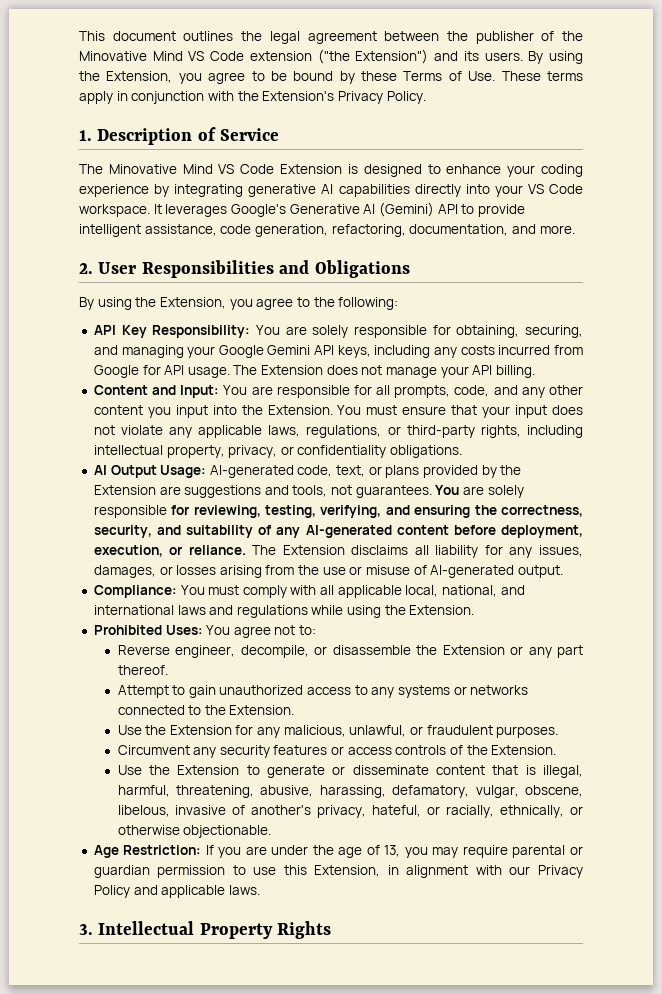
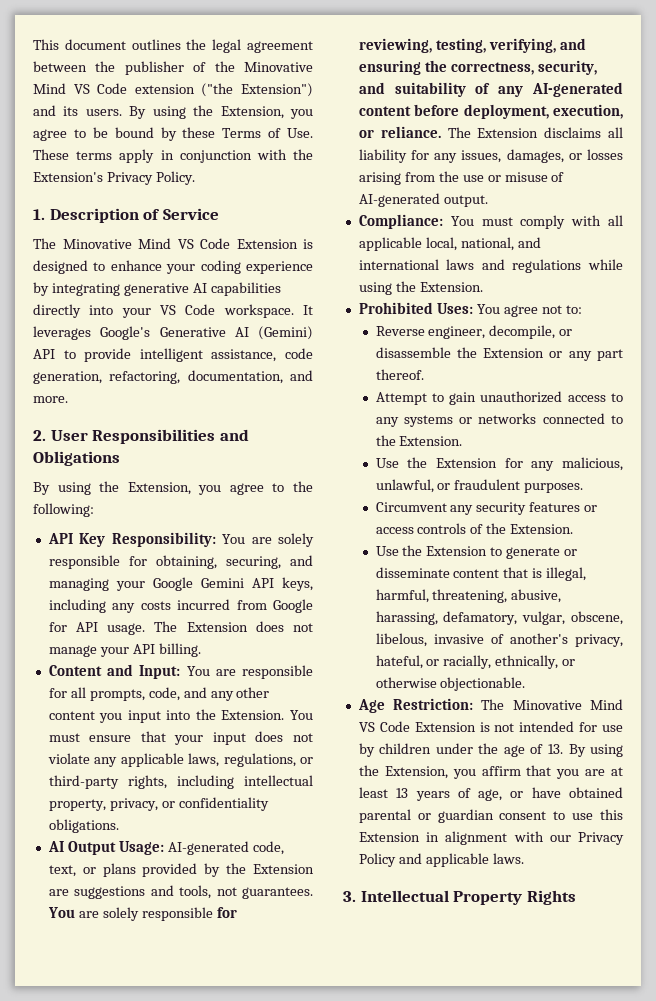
[205,845,508,858] If you are under the age of 13, you may require -> [481,699,623,710] [358,721,623,732] [358,743,623,757] [358,765,623,779] [358,787,623,801] The Minovative Mind VS Code Extension is not intended for use by children under the age of 13. By using the Extension, you affirm that you are at least 13 years of age, or have obtained
[157,865,226,878] permission -> [499,811,547,820] consent
[314,865,381,877] Extension, -> [358,832,420,842] Extension

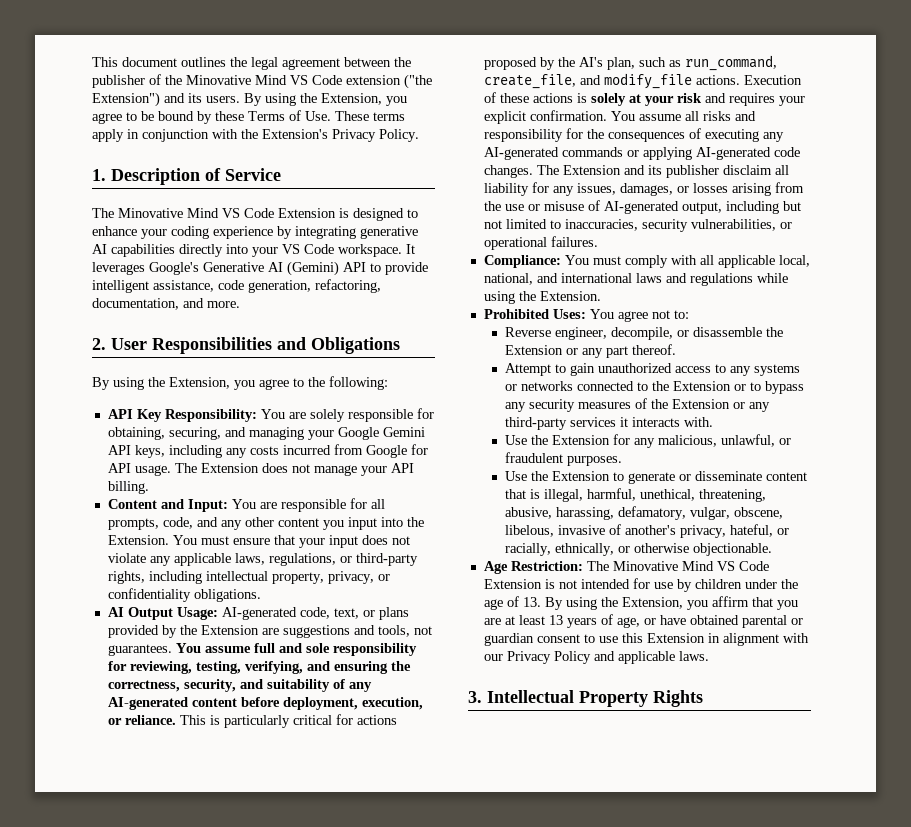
[78,907,213,921] are solely responsible -> [204,643,417,656] assume full and sole responsibility
[447,127,602,138] The Extension disclaims -> [179,714,397,728] [483,55,777,71] [483,73,802,89] [483,92,805,106] [483,110,756,124] [483,128,784,142] [483,147,800,160] [483,165,772,178] This is particularly critical for actions proposed by the AI's plan, such as run_command, create_file, and modify_file actions. Execution of these actions is solely at your risk and requires your explicit confirmation. You assume all risks and responsibility for the consequences of executing any AI-generated commands or applying AI-generated code changes. The Extension and its publisher disclaim
[443,195,488,207] output. -> [681,201,801,214] [483,219,792,232] [483,236,598,250] output, including but not limited to inaccuracies, security vulnerabilities, or operational failures.
[399,436,463,446] Extension. -> [673,381,805,394] [505,398,771,412] [505,417,714,430] Extension or to bypass any security measures of the Extension or any third-party services it interacts with.
[375,502,598,515] [375,523,574,534] // Circumvent any security features or access controls of the Extension. -> (623, 461) none
(429, 596) none -> [640,489,696,501] unethical,

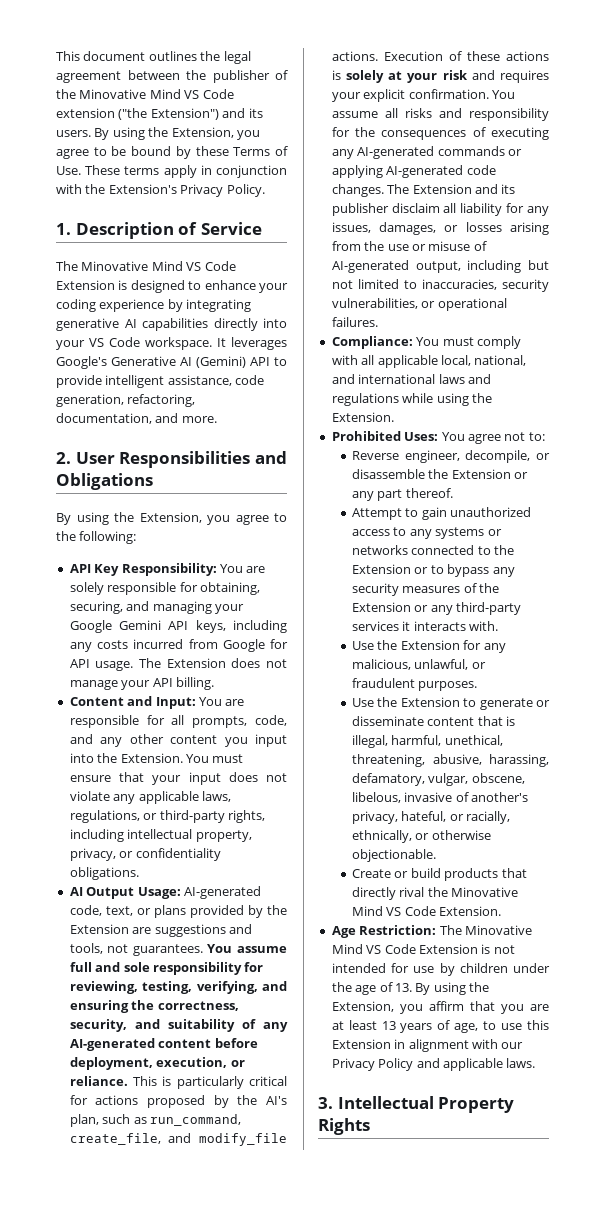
(773, 549) none -> [352,868,527,881] [352,887,519,900] [352,906,502,916] // Create or build products that directly rival the Minovative Mind VS Code Extension.
[643,615,803,628] [483,633,580,646] or have obtained parental or guardian consent -> (479, 1028) none

